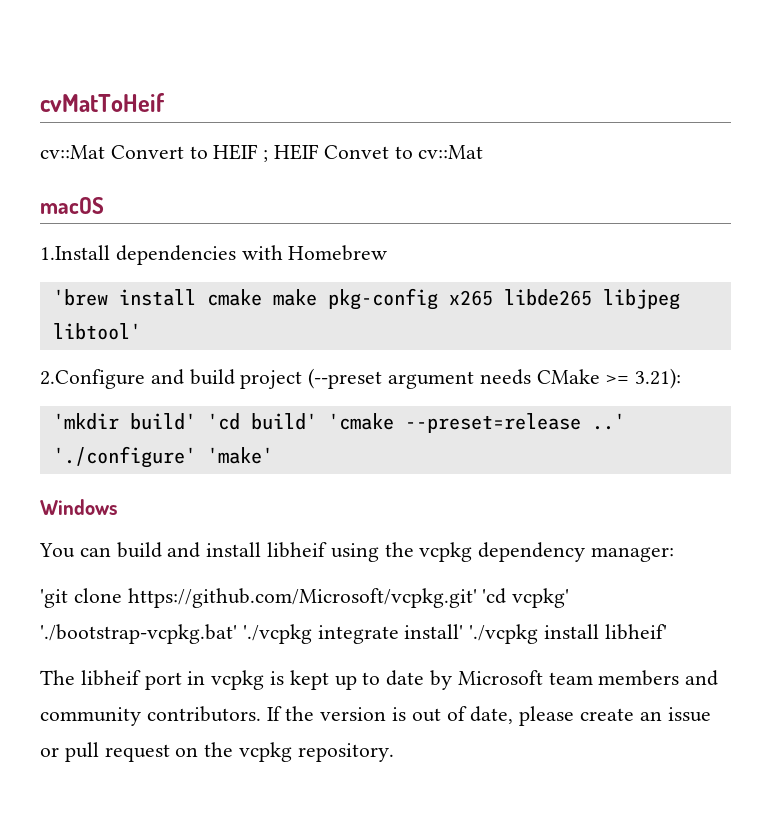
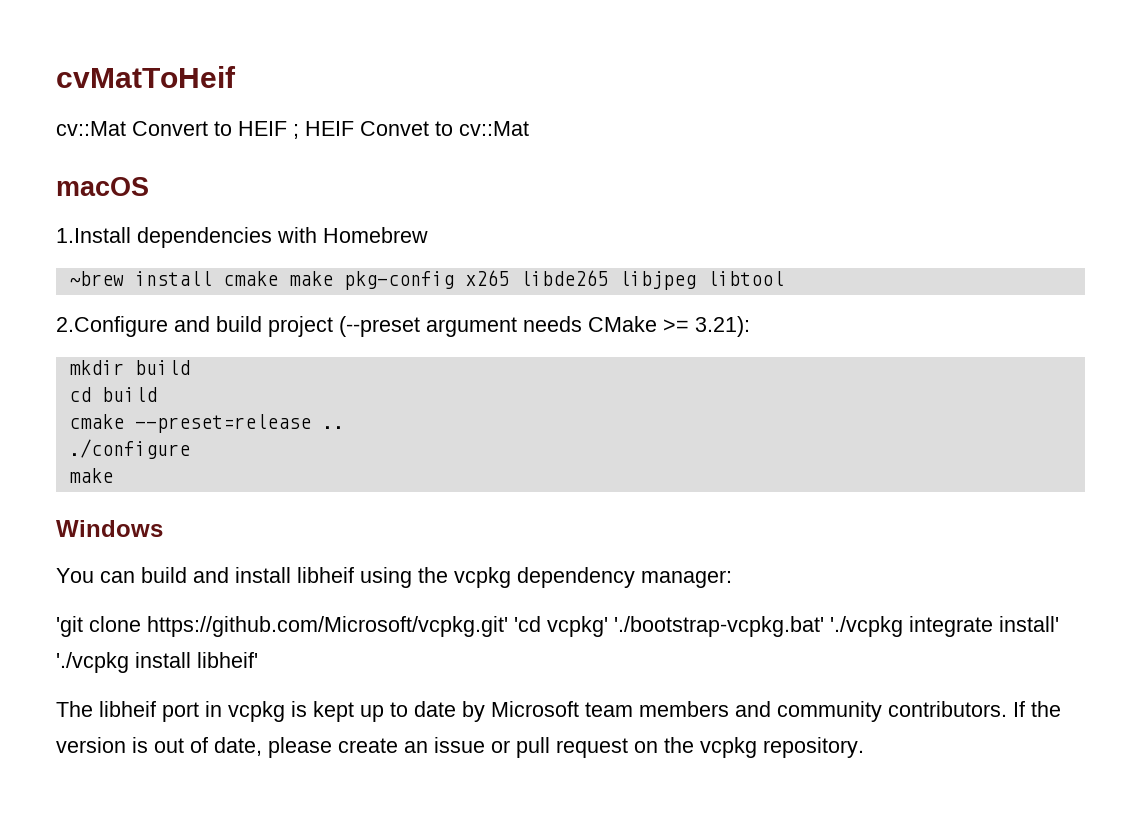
[52,289,108,306] 'brew -> [68,271,124,286] ~brew
[52,323,141,340] libtool' -> [706,271,784,286] libtool
[52,413,625,433] [52,446,273,468] 'mkdir build' 'cd build' 'cmake --preset=release ..' './configure' 'make' -> [68,360,190,375] [68,387,157,402] [68,414,344,433] [68,439,190,459] [68,468,113,483] mkdir build // cd build // cmake --preset=release .. // ./configure // make

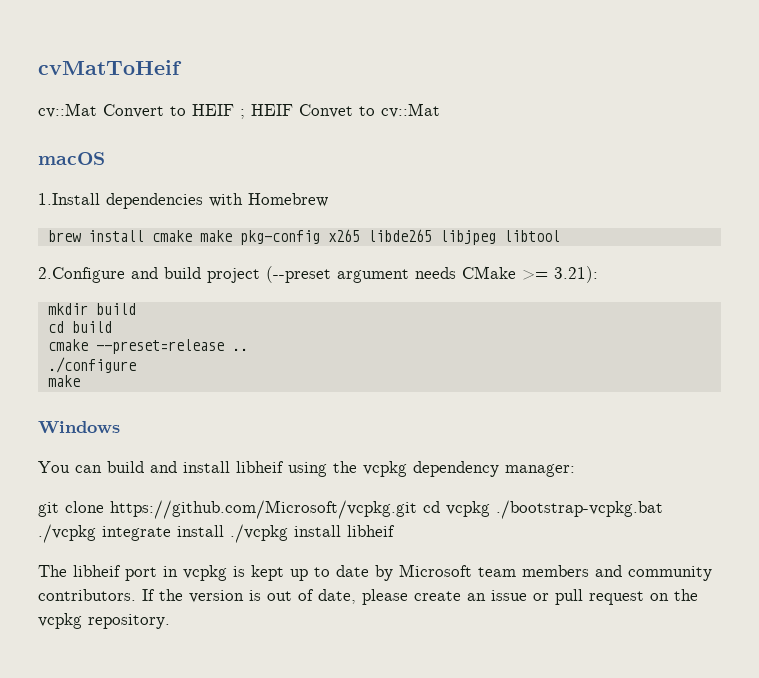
[68,271,124,286] ~brew -> [47,230,81,242] brew
[56,616,1059,637] [56,652,258,673] 'git clone https://github.com/Microsoft/vcpkg.git' 'cd vcpkg' './bootstrap-vcpkg.bat' './vcpkg integrate install' './vcpkg install libheif' -> [38,500,663,519] [38,524,395,543] git clone https://github.com/Microsoft/vcpkg.git cd vcpkg ./bootstrap-vcpkg.bat ./vcpkg integrate install ./vcpkg install libheif

